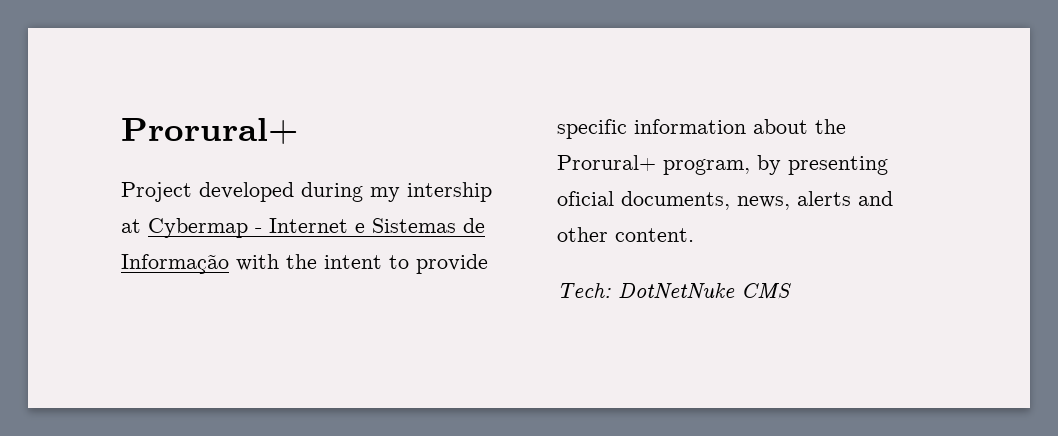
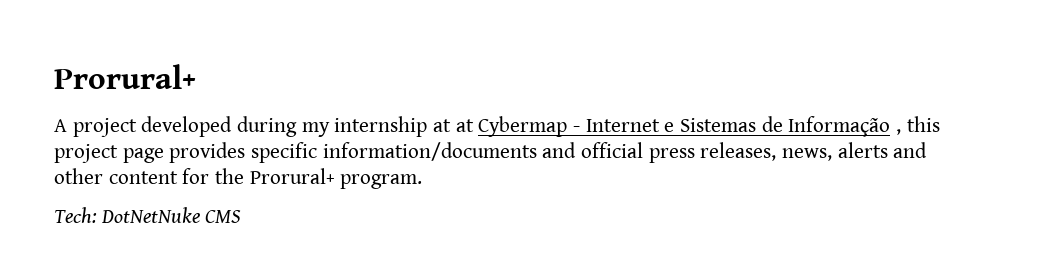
[121,182,192,202] Project -> [54,118,137,137] A project
[407,182,492,202] intership -> [334,116,452,137] internship at
[236,254,488,274] [557,119,846,139] [557,155,888,175] [557,191,893,210] [557,227,694,242] with the intent to provide specific information about the Prorural+ program, by presenting oficial documents, news, alerts and other content. -> [896,116,940,135] [54,142,928,163] [54,168,423,189] , this project page provides specific information/documents and official press releases, news, alerts and other content for the Prorural+ program.

